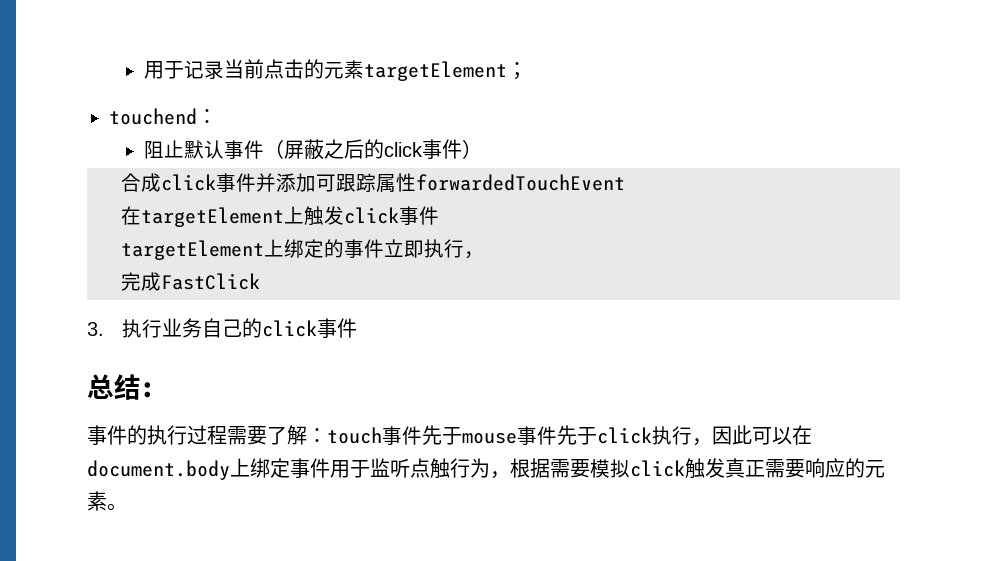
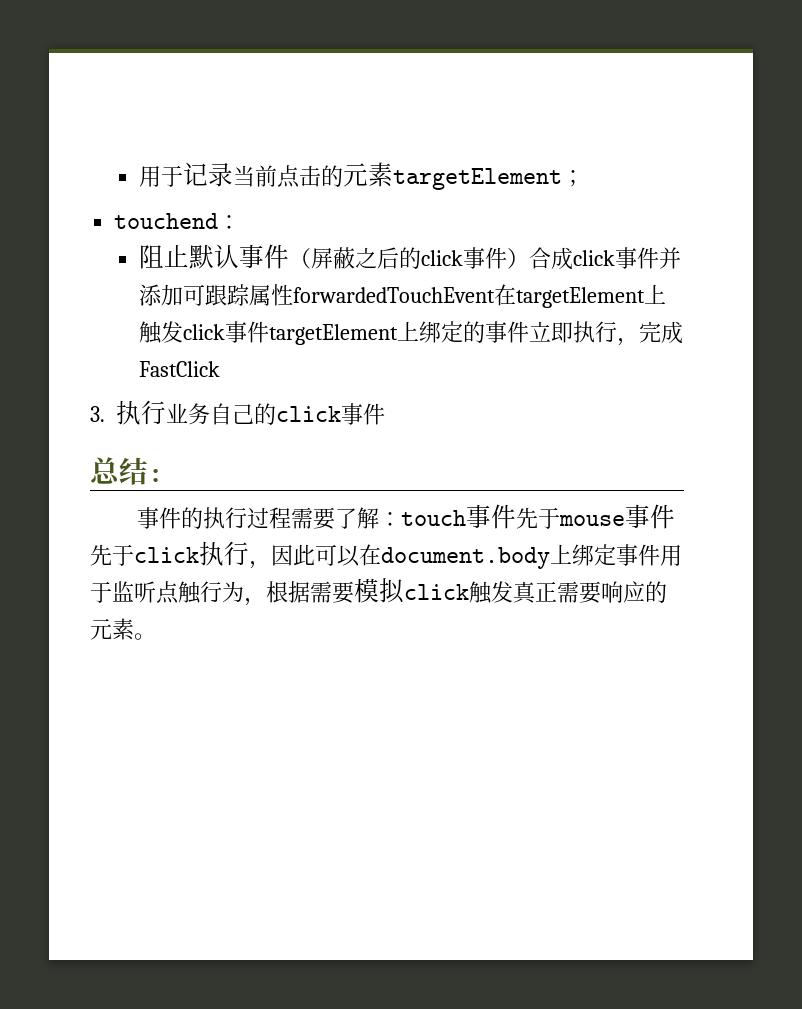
(483, 149) // -> (529, 258) none
(625, 182) // -> (495, 295) none
(439, 215) // -> (269, 332) none
(484, 255) // -> (639, 342) none

